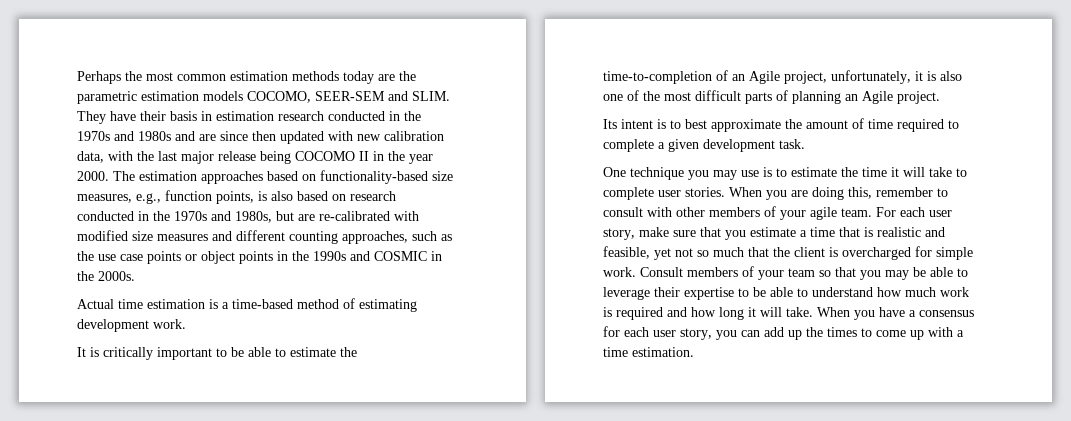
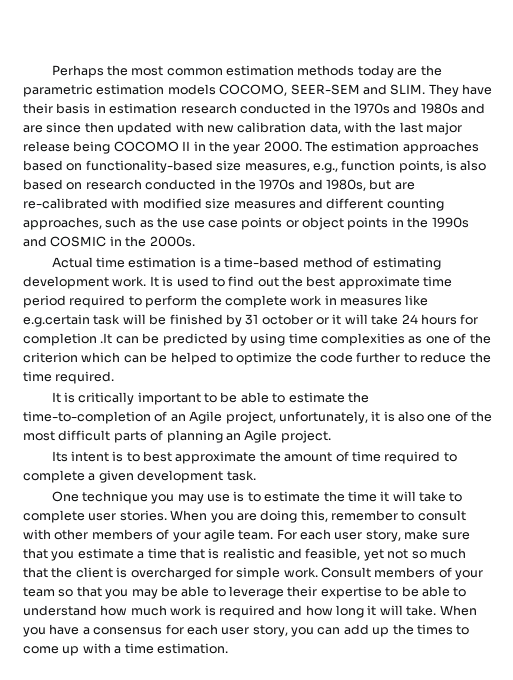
(186, 324) none -> [149,276,453,289] [23,295,429,308] [23,314,479,327] [23,333,491,346] [23,352,491,365] [23,371,115,384] It is used to find out the best approximate time period required to perform the complete work in measures like e.g.certain task will be finished by 31 october or it will take 24 hours for completion .It can be predicted by using time complexities as one of the criterion which can be helped to optimize the code further to reduce the time required.

